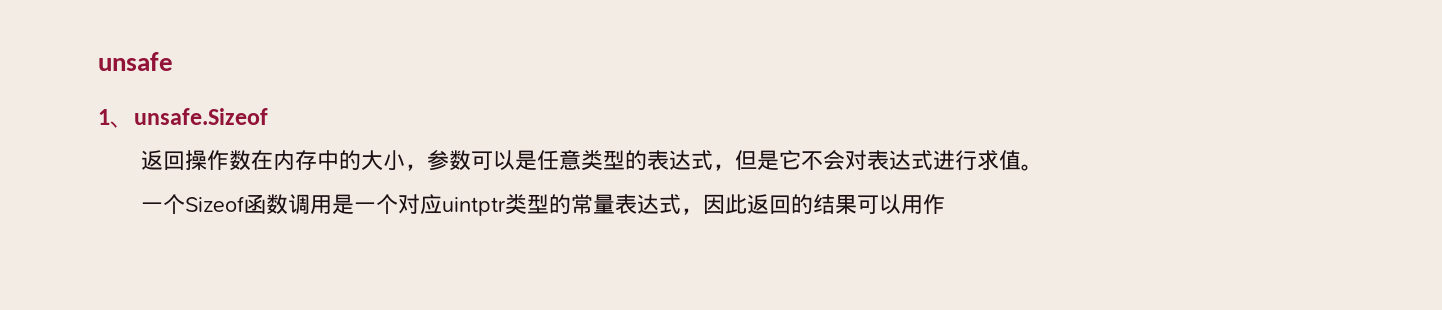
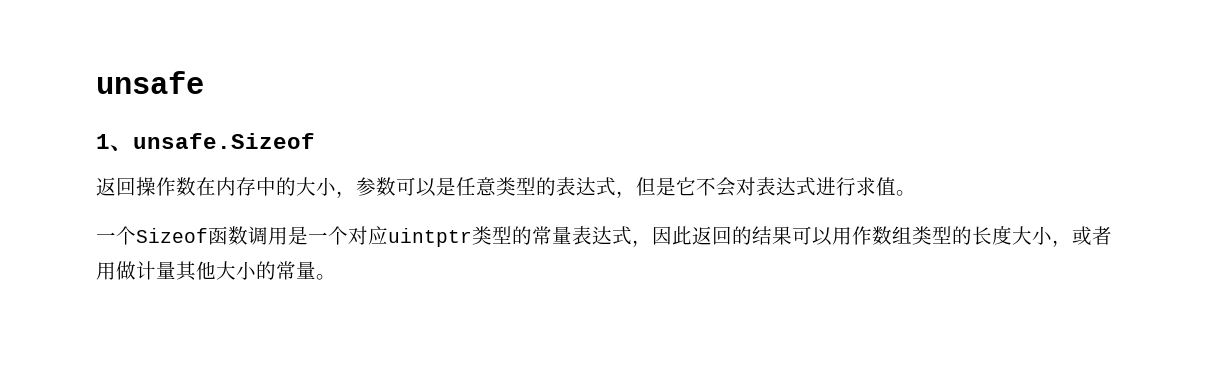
(945, 204) none -> [872,226,1112,247] [96,261,336,281] 数组类型的长度大小，或者用做计量其他大小的常量。

